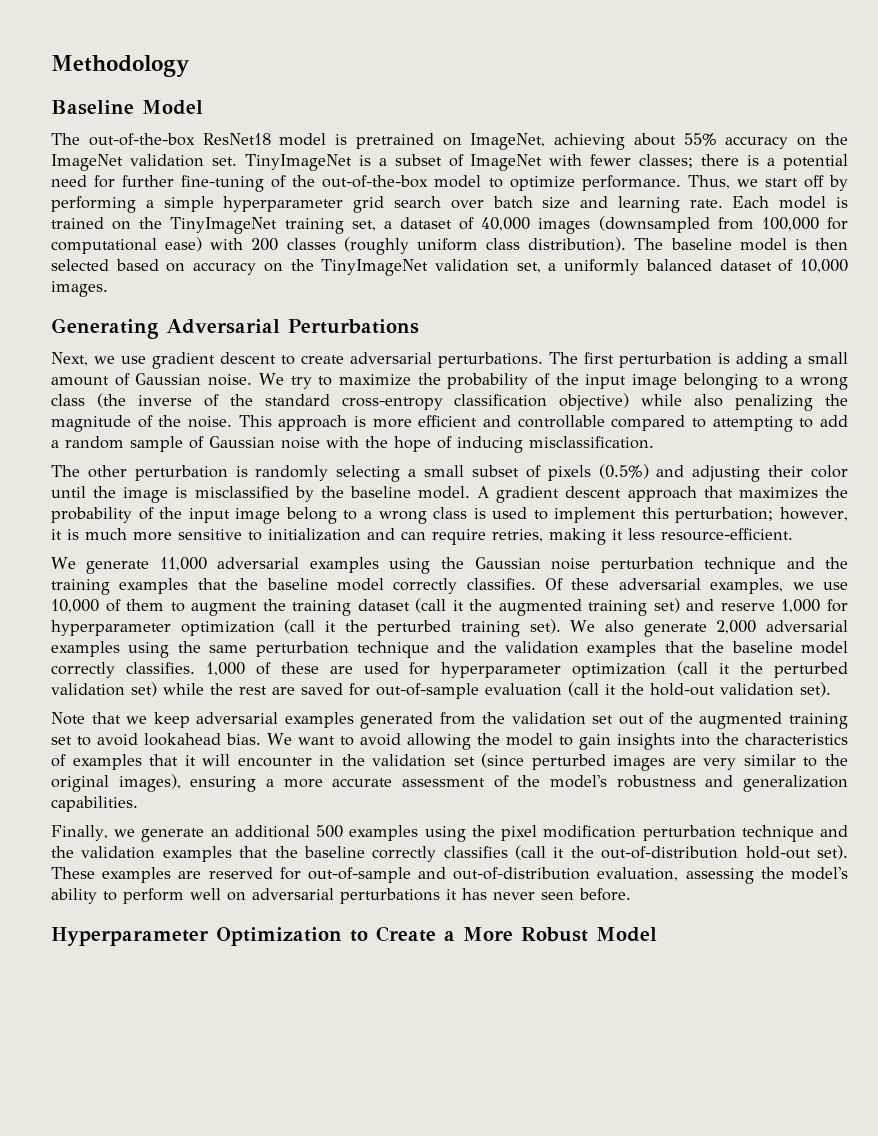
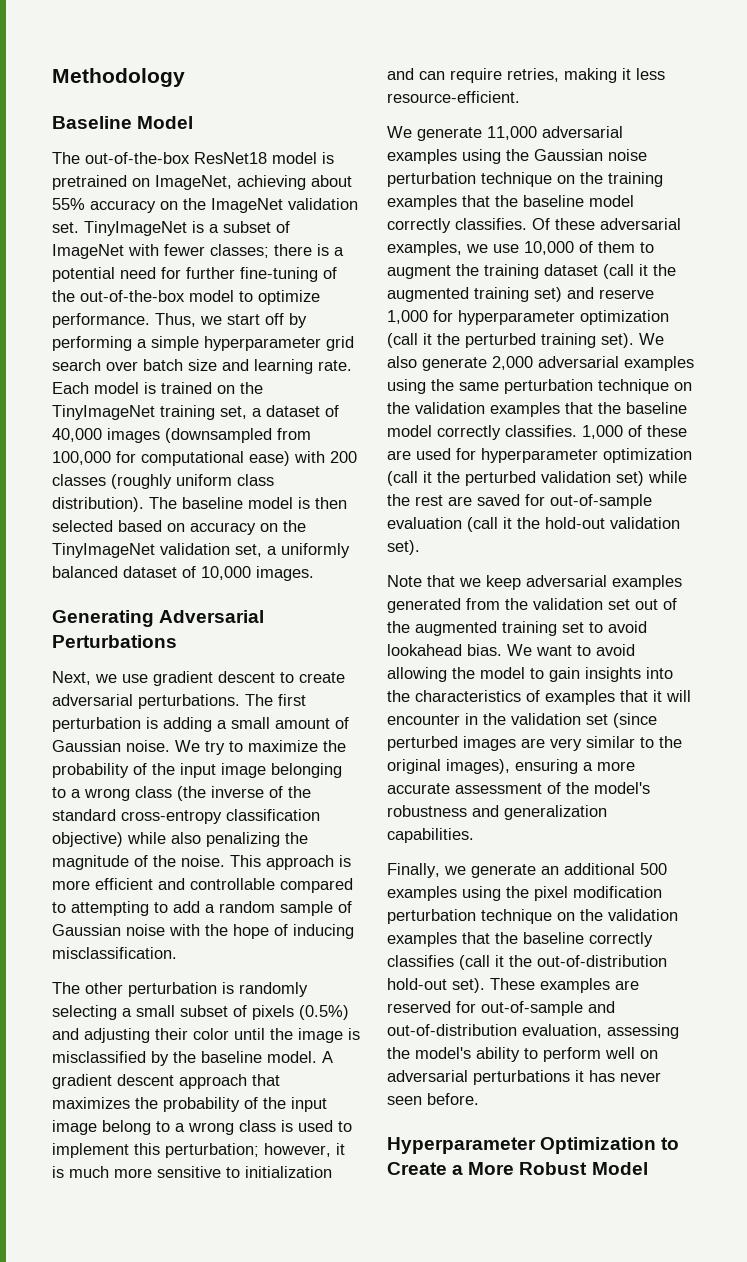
[786,557,815,569] and -> [557,175,575,184] on
[437,641,466,653] and -> [674,382,692,391] on
[820,825,848,837] and -> [557,912,575,921] on

